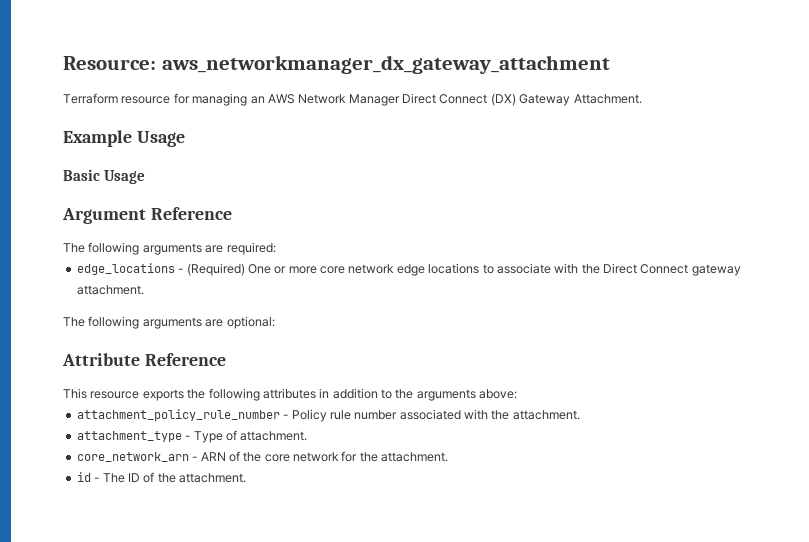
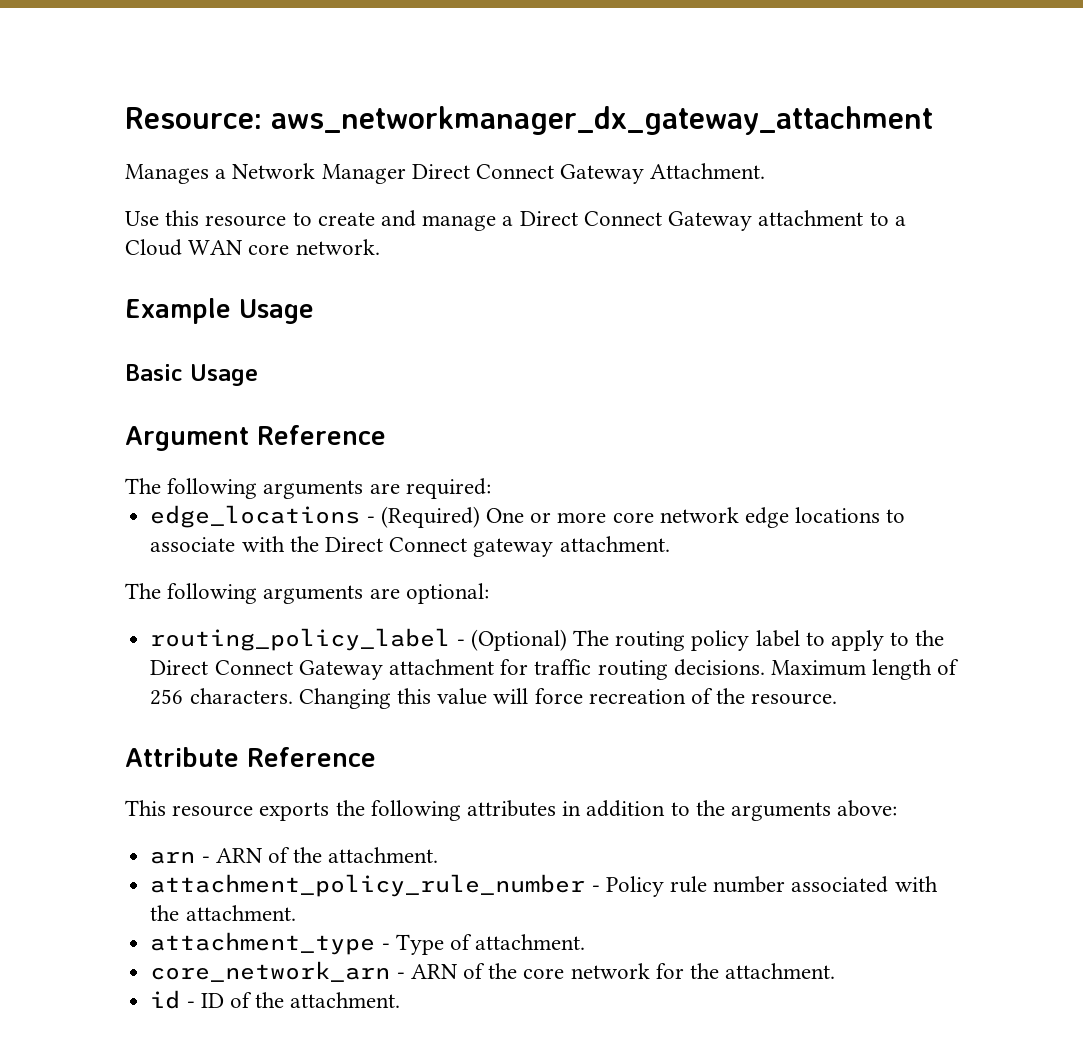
[63,93,295,106] Terraform resource for managing an AWS -> [125,164,227,184] Manages a
[490,93,516,106] (DX) -> (555, 171) none
(642, 99) none -> [125,210,906,231] [125,239,380,256] // Use this resource to create and manage a Direct Connect Gateway attachment to a Cloud WAN core network.
(275, 322) none -> [150,628,945,651] [150,659,960,680] [150,688,838,709] // routing_policy_label - (Optional) The routing policy label to apply to the Direct Connect Gateway attachment for traffic routing decisions. Maximum length of 256 characters. Changing this value will force recreation of the resource.
(518, 394) none -> [150,847,439,864] // arn - ARN of the attachment.
[102,473,125,483] The -> (195, 1004) none

